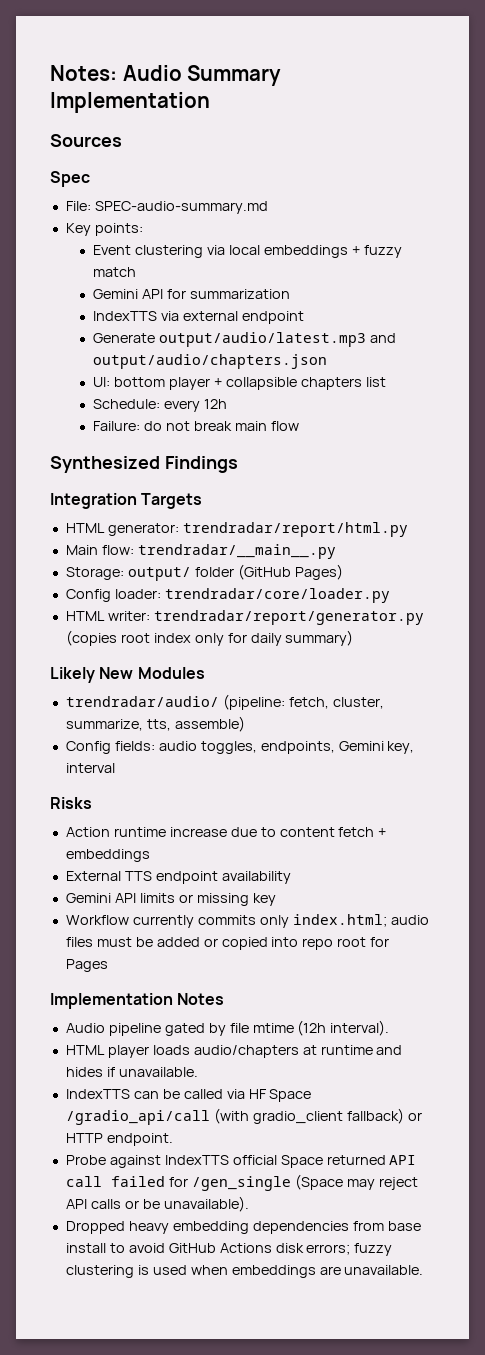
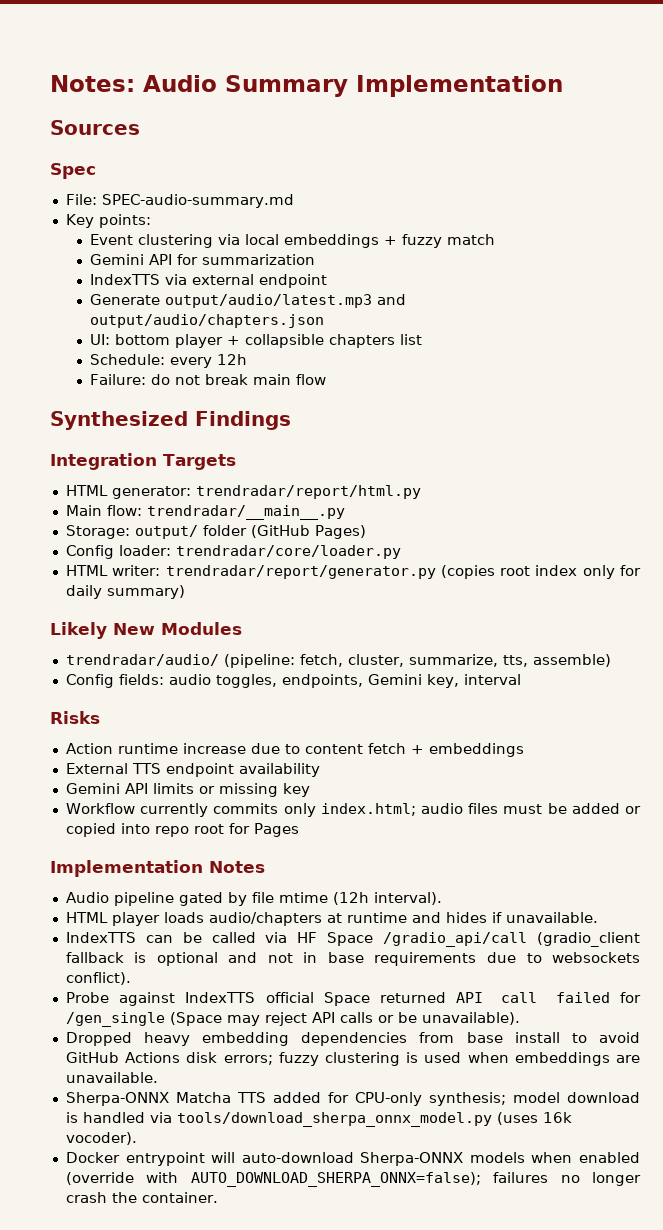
[213,1108,422,1124] [65,1133,173,1146] (with gradio_client fallback) or HTTP endpoint. -> [537,932,640,947] [65,952,640,966] [65,972,131,985] (gradio_client fallback is optional and not in base requirements due to websockets conflict).
(424, 1270) none -> [65,1092,641,1106] [65,1112,572,1127] [65,1132,137,1145] [65,1152,640,1166] [65,1172,641,1187] [65,1192,218,1203] // Sherpa-ONNX Matcha TTS added for CPU-only synthesis; model download is handled via tools/download_sherpa_onnx_model.py (uses 16k vocoder). // Docker entrypoint will auto-download Sherpa-ONNX models when enabled (override with AUTO_DOWNLOAD_SHERPA_ONNX=false); failures no longer crash the container.

